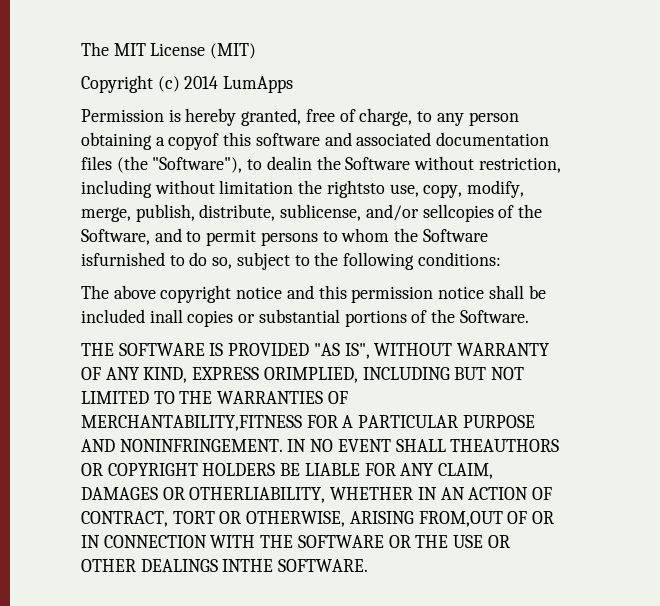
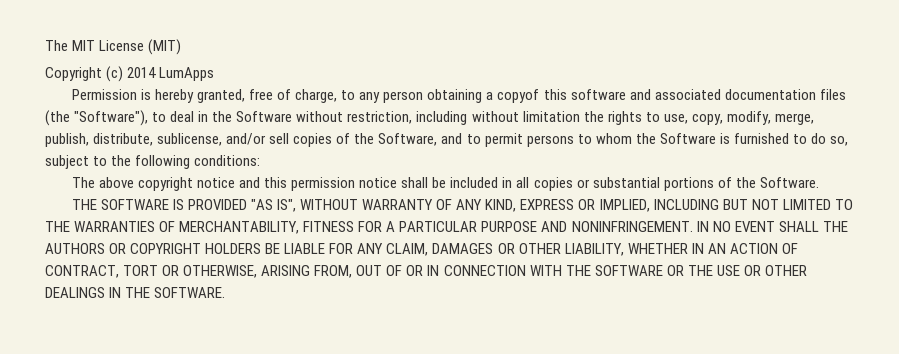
[266,156,312,170] dealin -> [170,111,209,122] deal in
[326,180,385,198] rightsto -> [607,111,660,125] rights to
[422,204,494,222] sellcopies -> [269,133,333,147] sell copies
[81,252,165,266] isfurnished -> [719,133,789,144] is furnished
[149,309,183,323] inall -> [502,177,530,188] in all
[263,367,358,383] ORIMPLIED, -> [578,199,650,212] OR IMPLIED,
[81,415,302,431] MERCHANTABILITY,FITNESS -> [179,221,355,234] MERCHANTABILITY, FITNESS
[450,439,560,452] THEAUTHORS -> [822,221,848,232] [45,243,105,254] THE AUTHORS
[189,487,326,503] OTHERLIABILITY, -> [518,243,624,256] OTHER LIABILITY,
[418,511,503,527] FROM,OUT -> [314,265,383,278] FROM, OUT
[222,559,274,572] INTHE -> [109,287,151,298] IN THE

